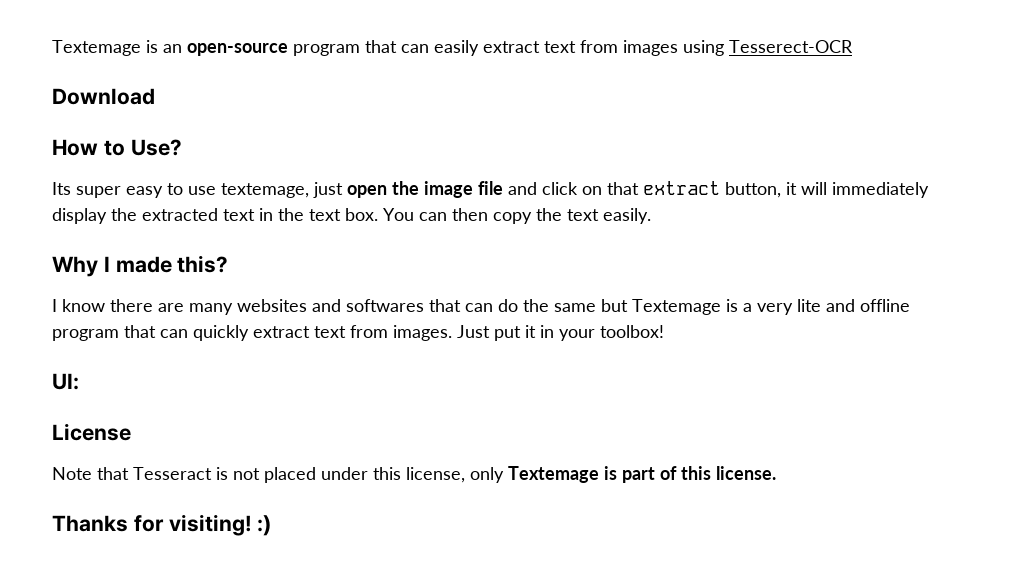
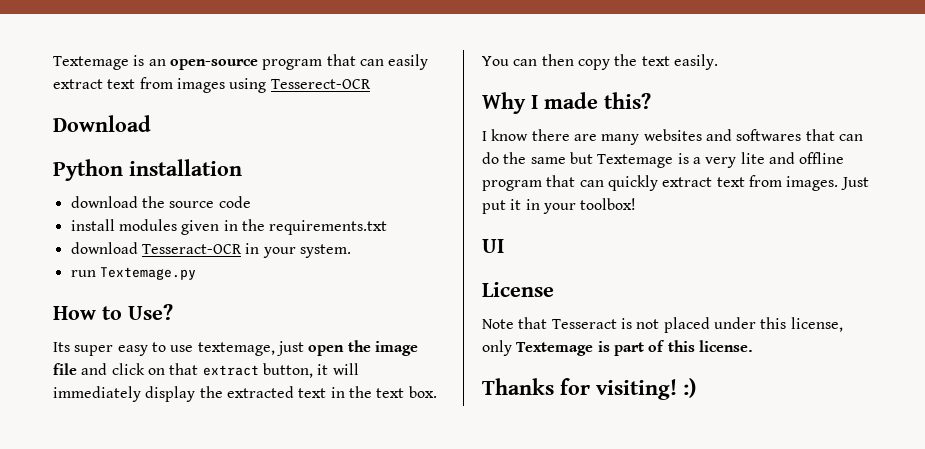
(155, 96) none -> [53,159,242,181] [70,196,251,208] [70,219,388,235] [70,242,351,258] [70,267,196,280] // Python installation // download the source code // install modules given in the requirements.txt // download Tesseract-OCR in your system. // run Textemage.py
[52,373,79,390] UI: -> [482,239,504,253] UI

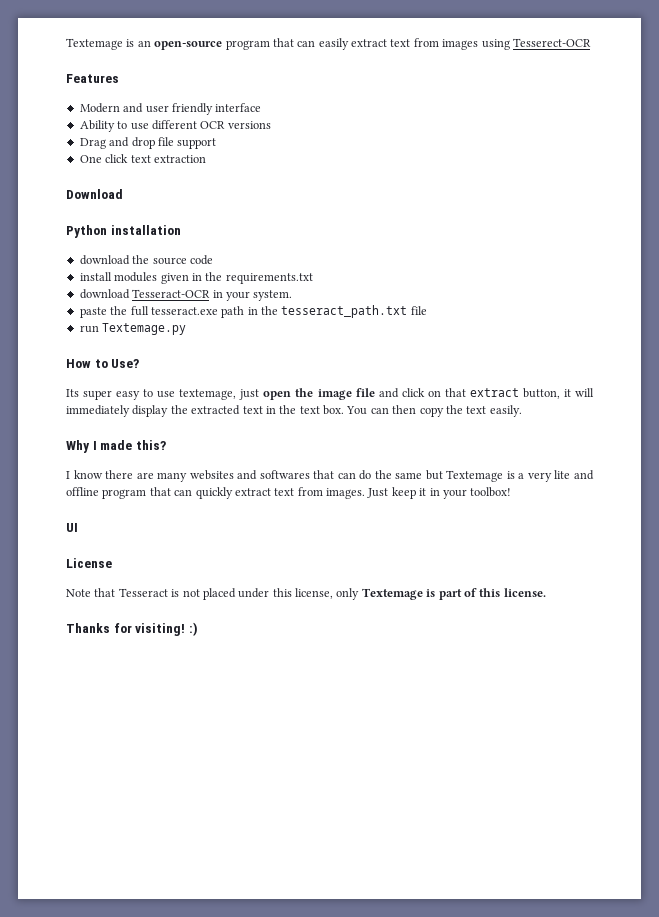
(371, 84) none -> [66,74,119,83] [79,103,262,115] [79,120,271,132] [79,137,217,149] [79,154,206,163] // Features // Modern and user friendly interface // Ability to use different OCR versions // Drag and drop file support // One click text extraction
(351, 251) none -> [79,305,427,318] // paste the full tesseract.exe path in the tesseract_path.txt file
[482,200,506,214] put -> [391,487,416,499] keep

